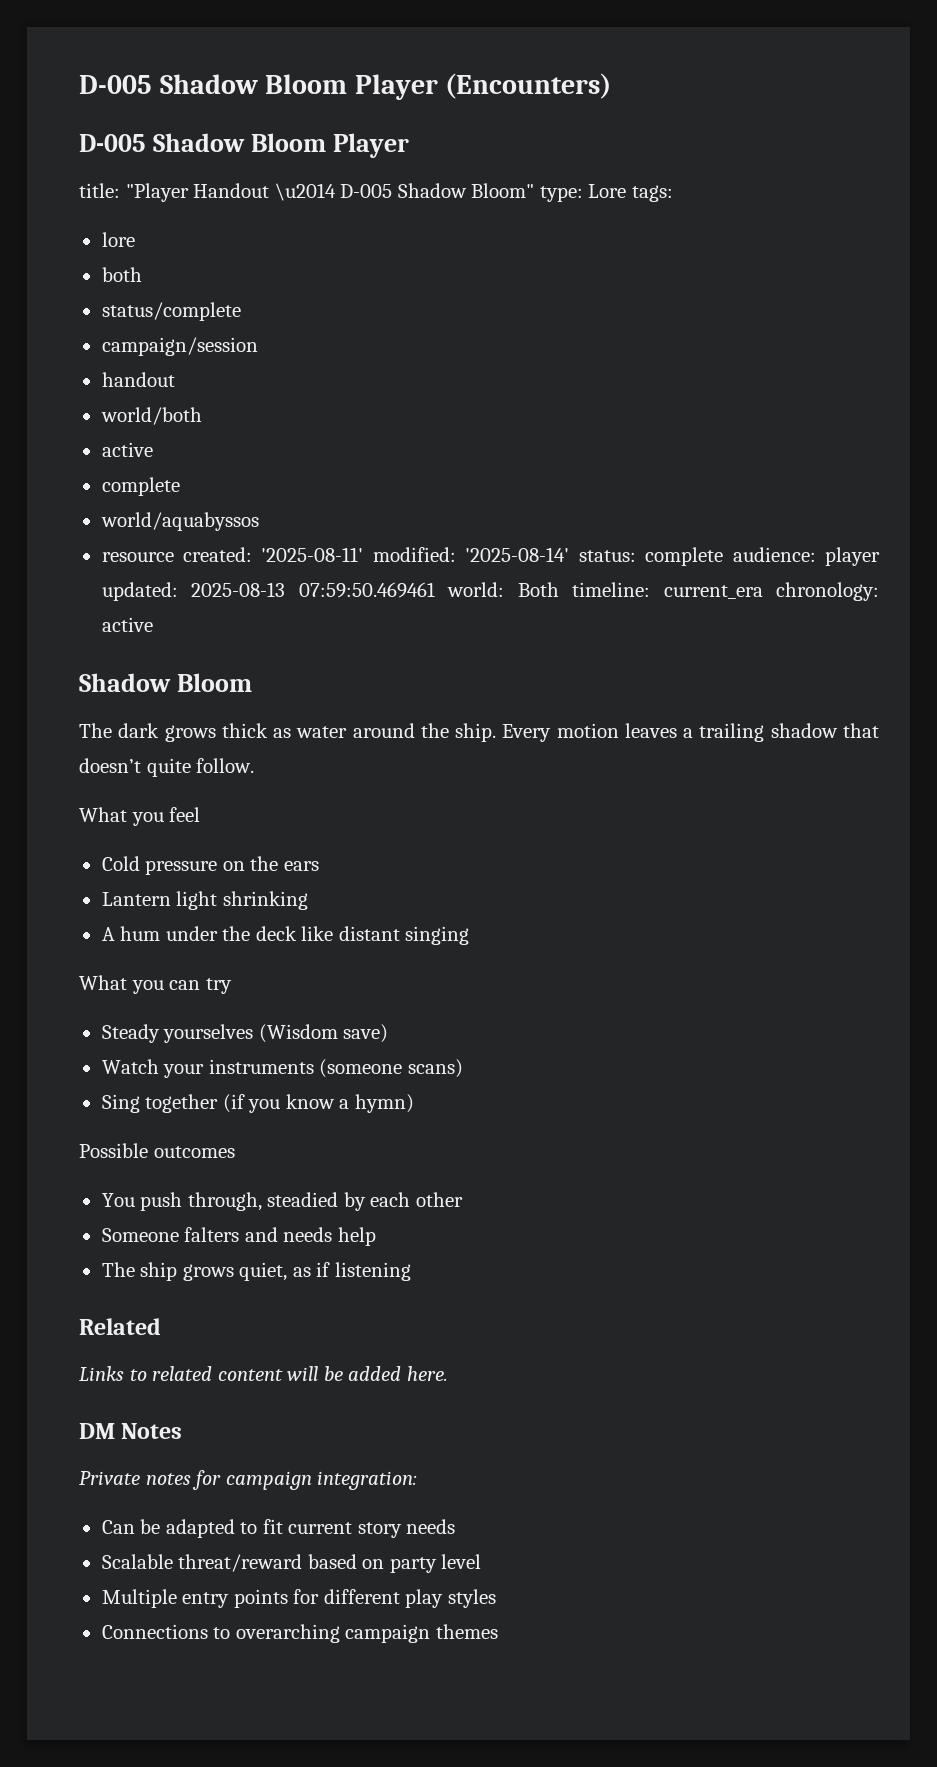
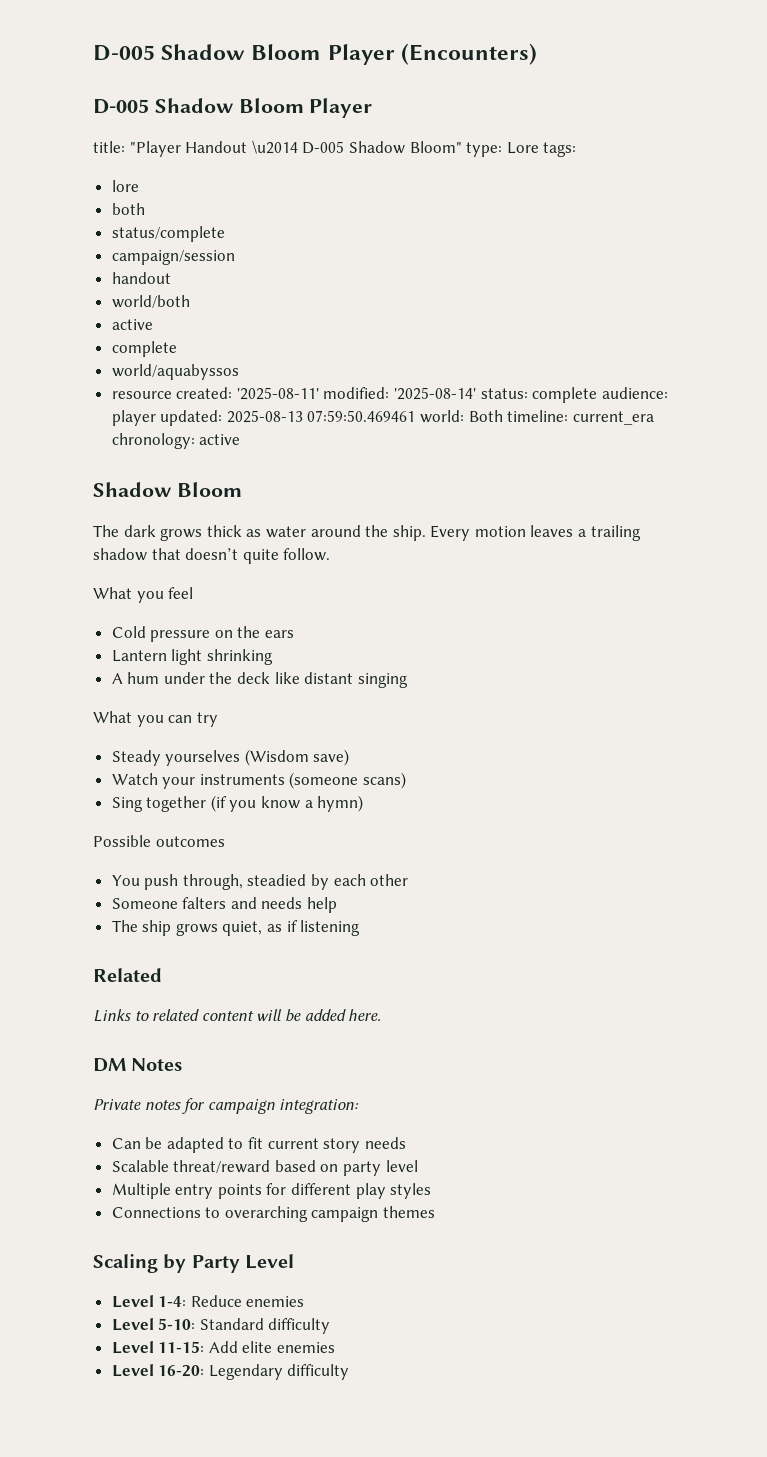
(498, 1631) none -> [93,1254,295,1273] [111,1295,305,1308] [111,1318,331,1334] [111,1341,336,1354] [111,1364,350,1380] // Scaling by Party Level // Level 1-4: Reduce enemies // Level 5-10: Standard difficulty // Level 11-15: Add elite enemies // Level 16-20: Legendary difficulty

